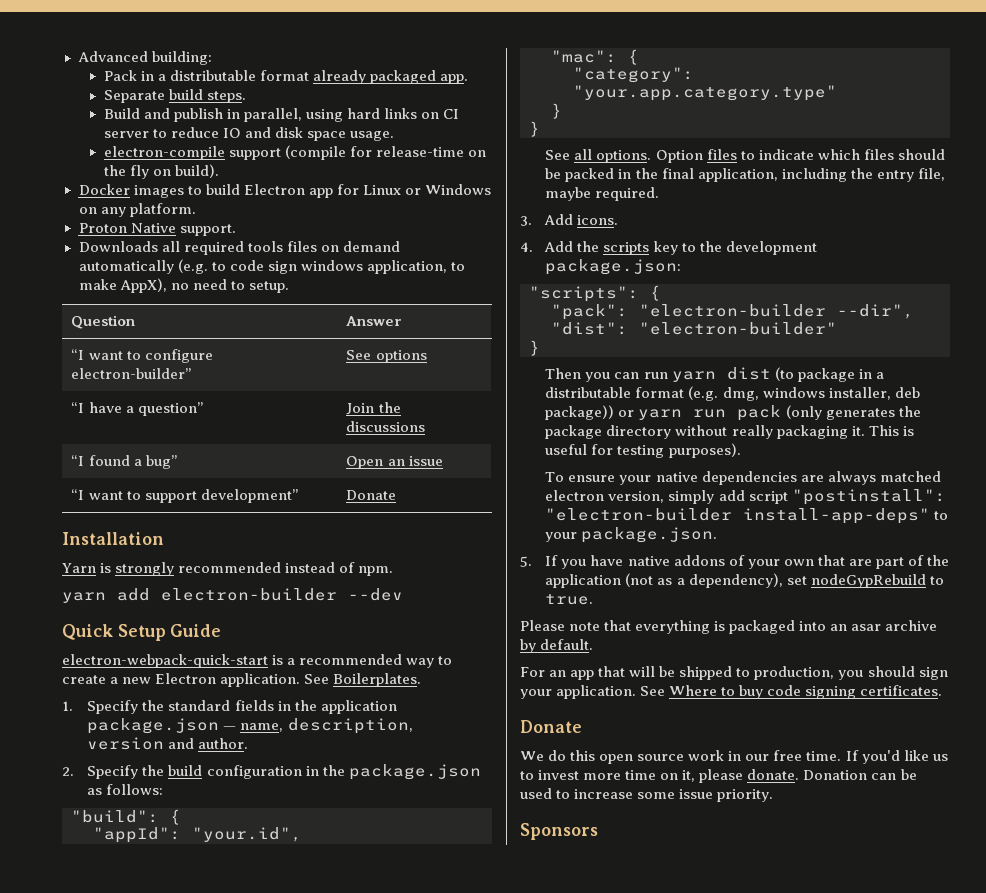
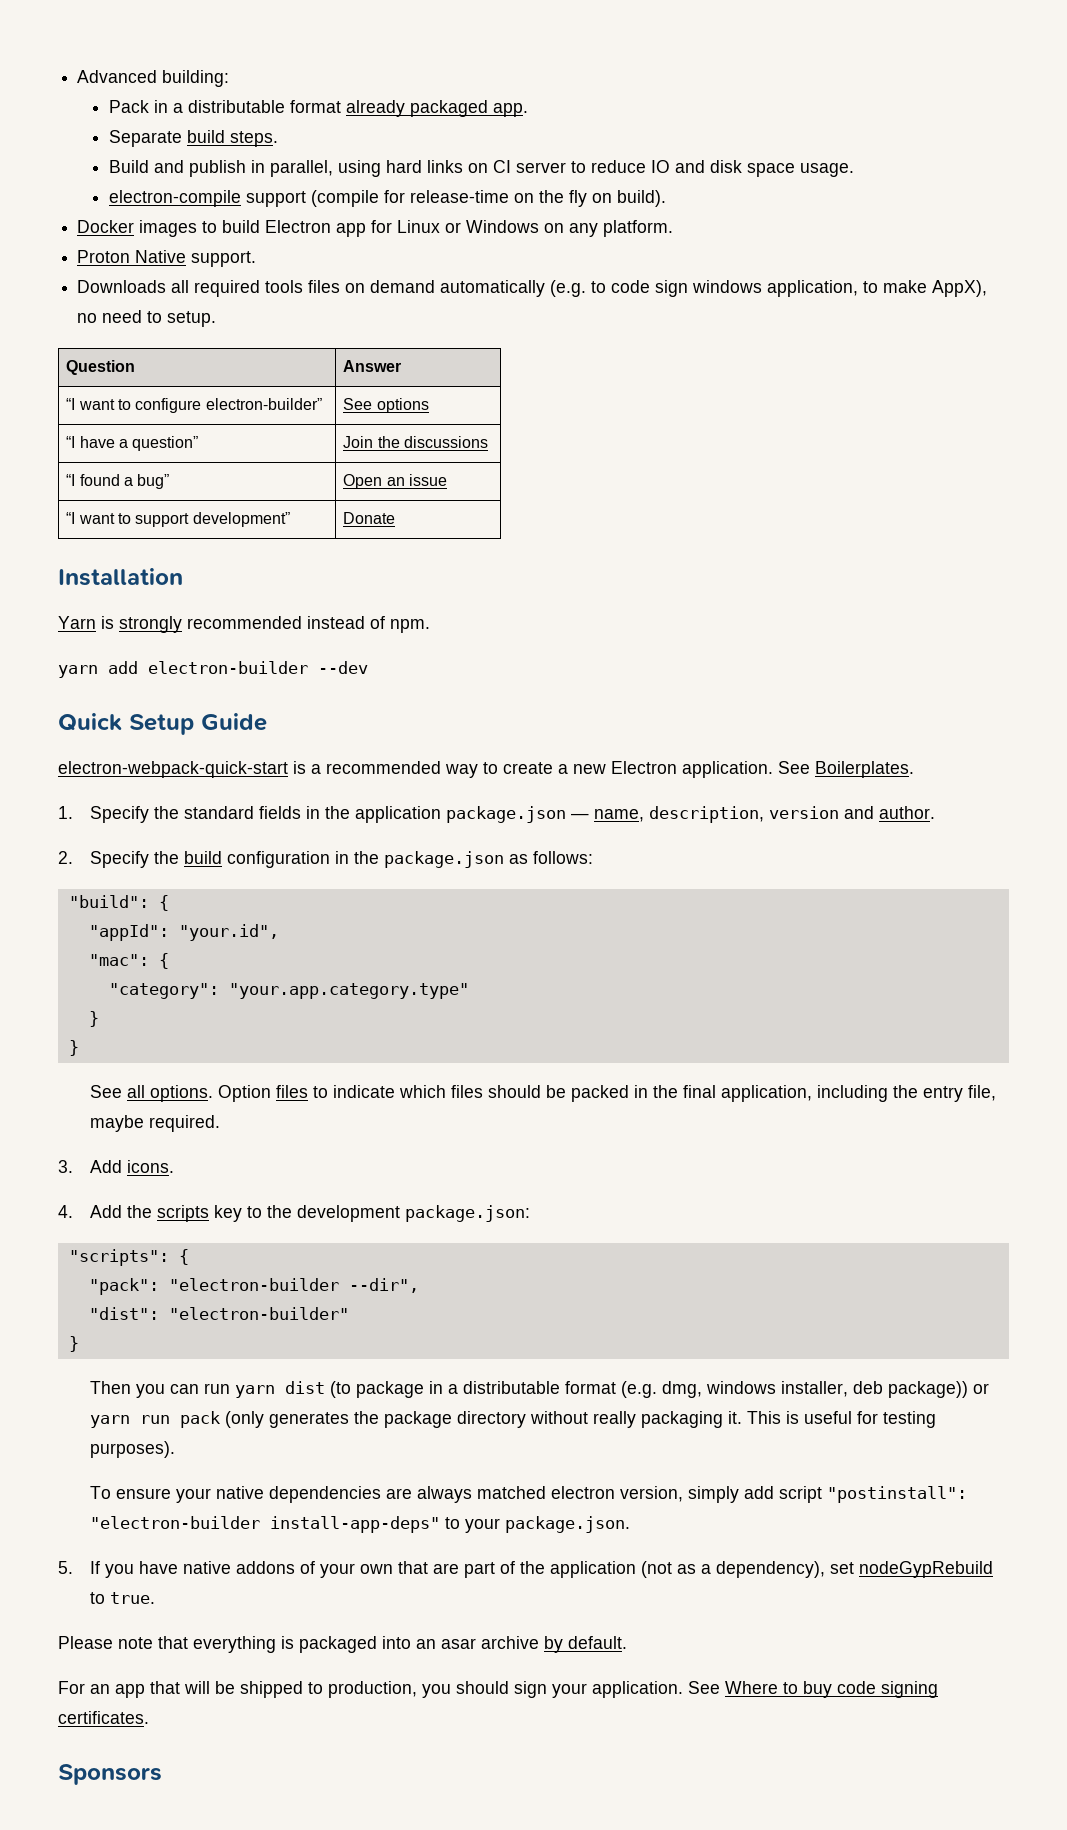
[520,720,582,733] [520,750,948,764] [520,769,917,783] [520,788,774,802] // Donate // We do this open source work in our free time. If you'd like us to invest more time on it, please donate. Donation can be used to increase some issue priority. -> (149, 1717) none

